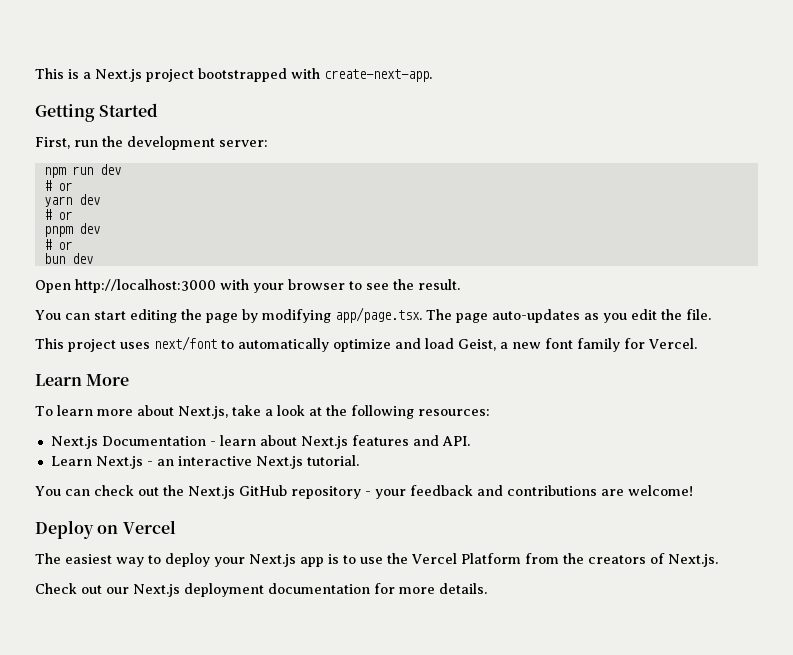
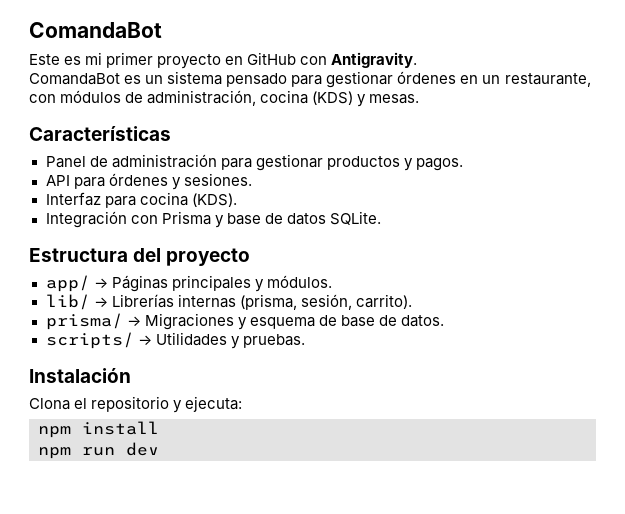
[35,68,432,82] [35,103,159,122] [35,136,268,150] [43,164,121,178] [43,180,72,191] [43,194,100,207] [43,209,72,220] [43,223,100,237] [43,239,72,250] [43,253,93,264] [35,279,460,293] [35,307,711,323] [35,336,697,352] [35,374,130,386] [35,405,490,419] [50,435,470,449] [50,455,359,469] [35,485,693,499] [35,520,176,539] [35,553,718,567] [35,583,487,597] This is a Next.js project bootstrapped with create-next-app. // Getting Started // First, run the development server: // npm run dev // # or // yarn dev // # or // pnpm dev // # or // bun dev // Open http://localhost:3000 with your browser to see the result. // You can start editing the page by modifying app/page.tsx. The page auto-updates as you edit the file. // This project uses next/font to automatically optimize and load Geist, a new font family for Vercel. // Learn More // To learn more about Next.js, take a look at the following resources: // Next.js Documentation - learn about Next.js features and API. // Learn Next.js - an interactive Next.js tutorial. // You can check out the Next.js GitHub repository - your feedback and contributions are welcome! // Deploy on Vercel // The easiest way to deploy your Next.js app is to use the Vercel Platform from the creators of Next.js. // Check out our Next.js deployment documentation for more details. -> [29,22,162,38] [29,52,418,69] [29,71,591,88] [29,90,420,107] [29,126,171,141] [45,154,463,171] [45,173,252,190] [45,192,237,208] [45,211,381,228] [29,248,251,266] [45,275,332,292] [45,294,412,310] [45,313,444,330] [45,332,305,349] [29,368,131,383] [29,396,243,413] [38,421,159,438] [38,442,159,459] ComandaBot // Este es mi primer proyecto en GitHub con Antigravity. // ComandaBot es un sistema pensado para gestionar órdenes en un restaurante, con módulos de administración, cocina (KDS) y mesas. // Características // Panel de administración para gestionar productos y pagos. // API para órdenes y sesiones. // Interfaz para cocina (KDS). // Integración con Prisma y base de datos SQLite. // Estructura del proyecto // app/ → Páginas principales y módulos. // lib/ → Librerías internas (prisma, sesión, carrito). // prisma/ → Migraciones y esquema de base de datos. // scripts/ → Utilidades y pruebas. // Instalación // Clona el repositorio y ejecuta: // npm install // npm run dev

